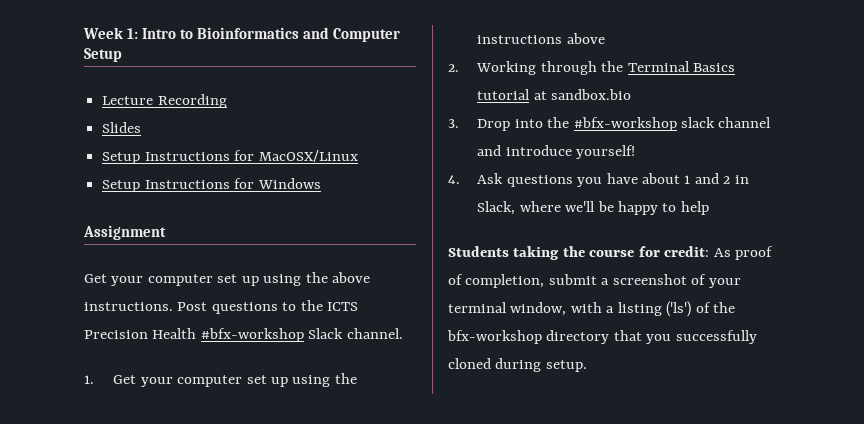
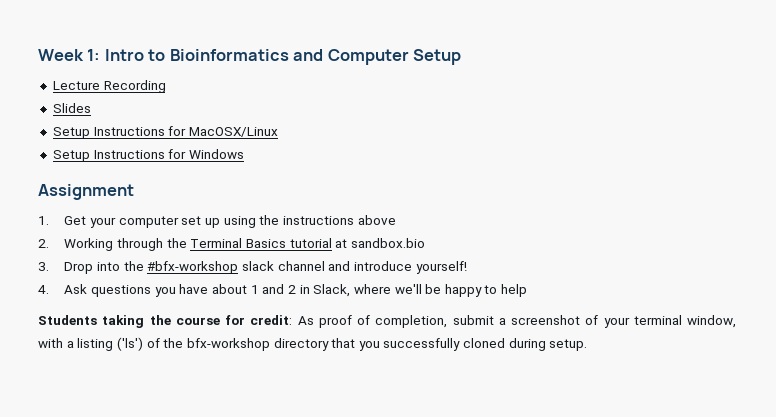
[84,272,371,286] [84,300,359,314] [84,328,403,342] // Get your computer set up using the above instructions. Post questions to the ICTS Precision Health #bfx-workshop Slack channel. -> (134, 192) none

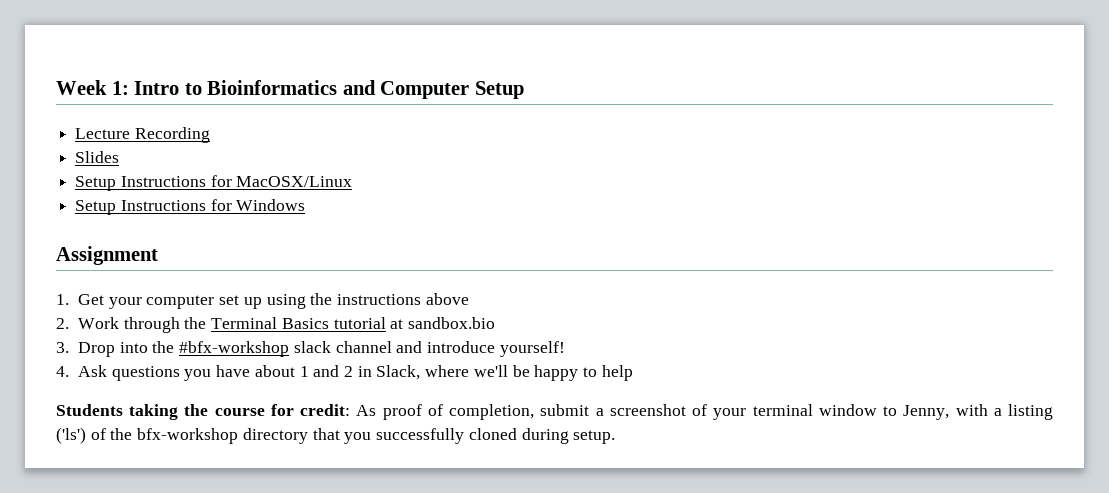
[64,238,114,251] Working -> [77,317,119,329] Work
[687,315,736,328] window, -> [818,404,950,420] window to Jenny,

